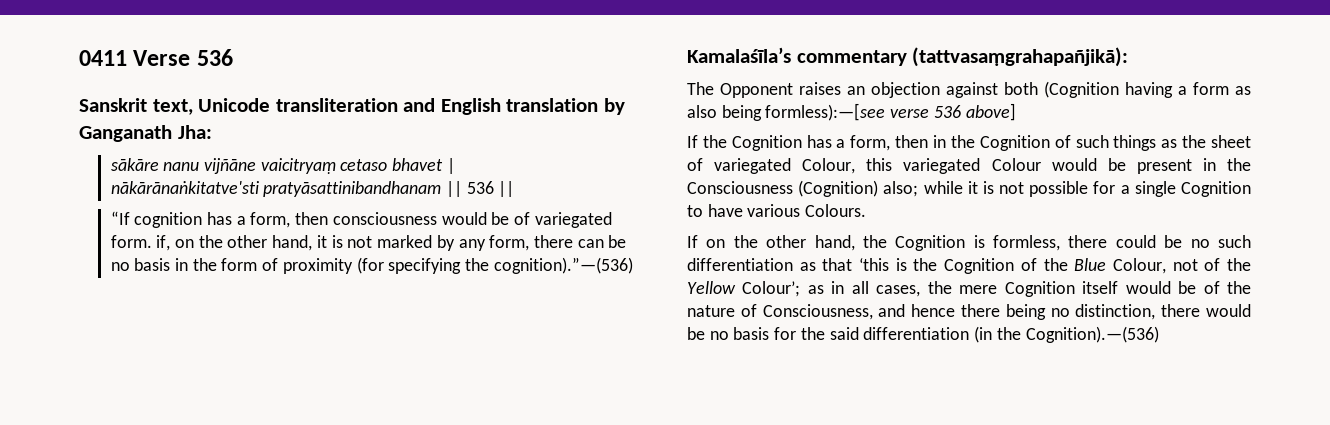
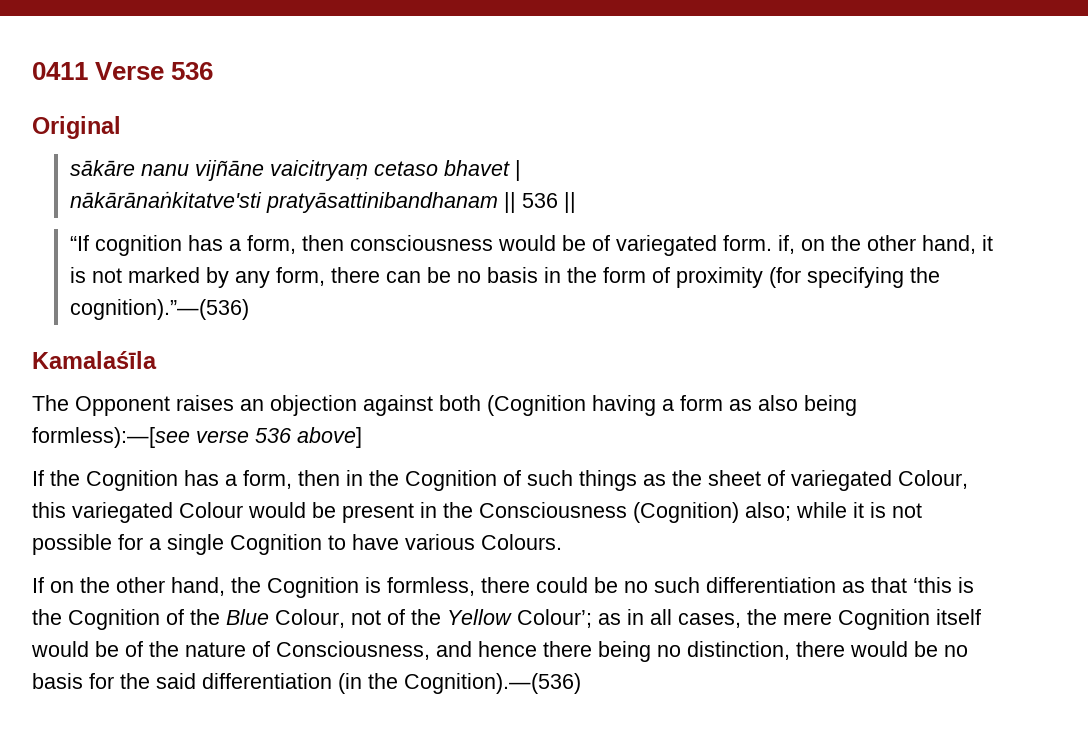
[79,98,625,115] [79,125,212,142] Sanskrit text, Unicode transliteration and English translation by Ganganath Jha: -> [32,116,121,139] Original
[687,47,1129,67] Kamalaśīla’s commentary (tattvasaṃgrahapañjikā): -> [32,351,157,369] Kamalaśīla

